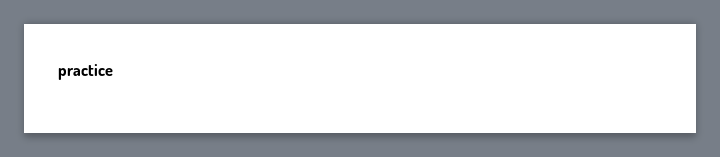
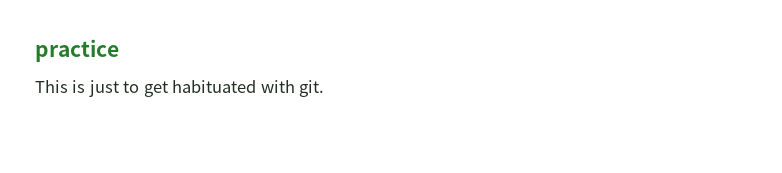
(113, 72) none -> [35,80,325,97] // This is just to get habituated with git.

